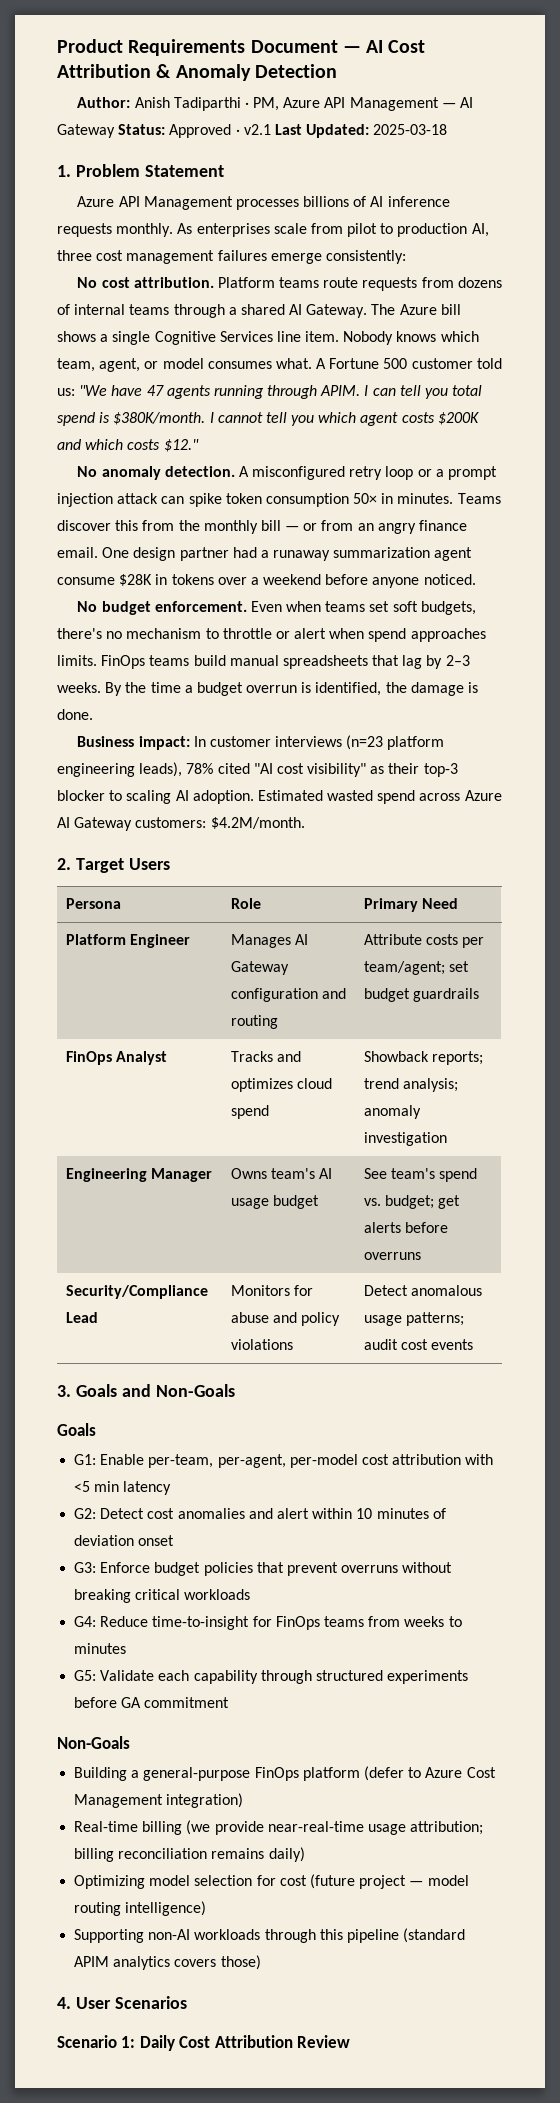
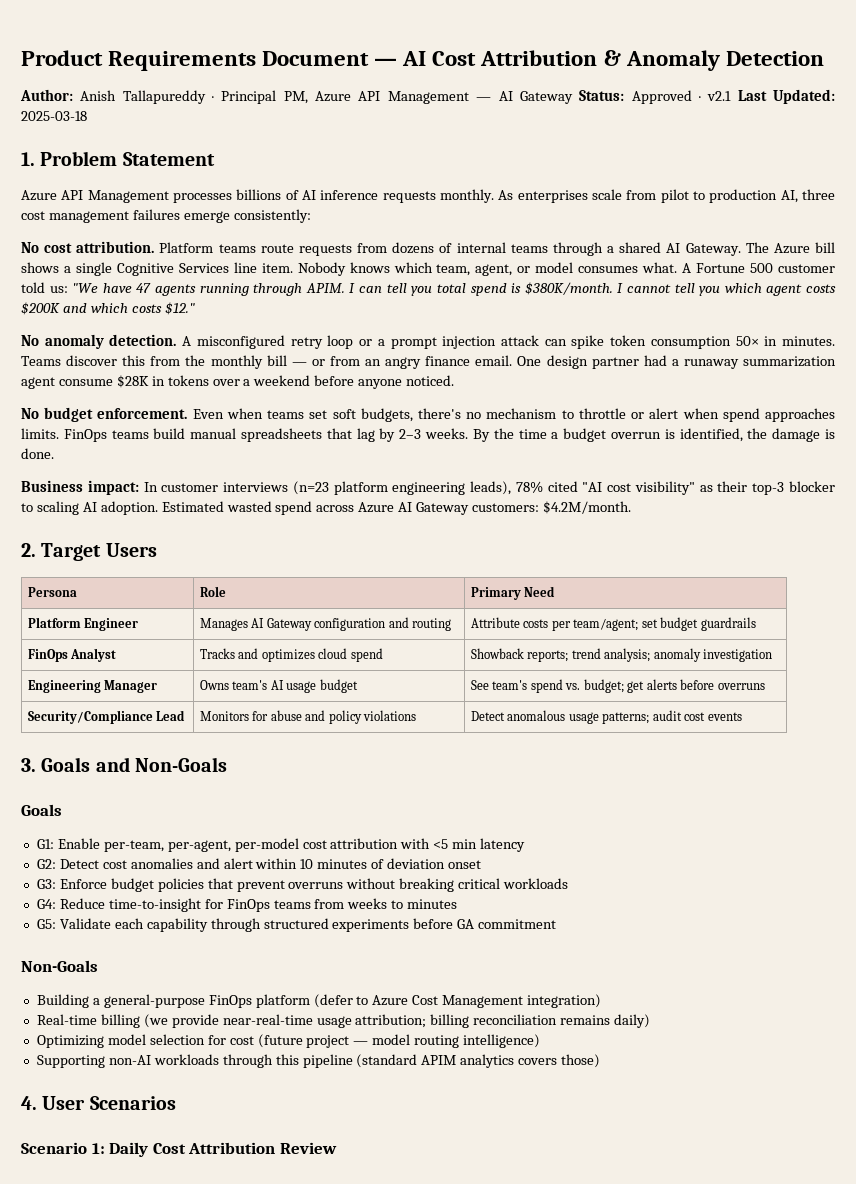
[173,97,249,111] Tadiparthi · -> [122,90,277,104] Tallapureddy · Principal

